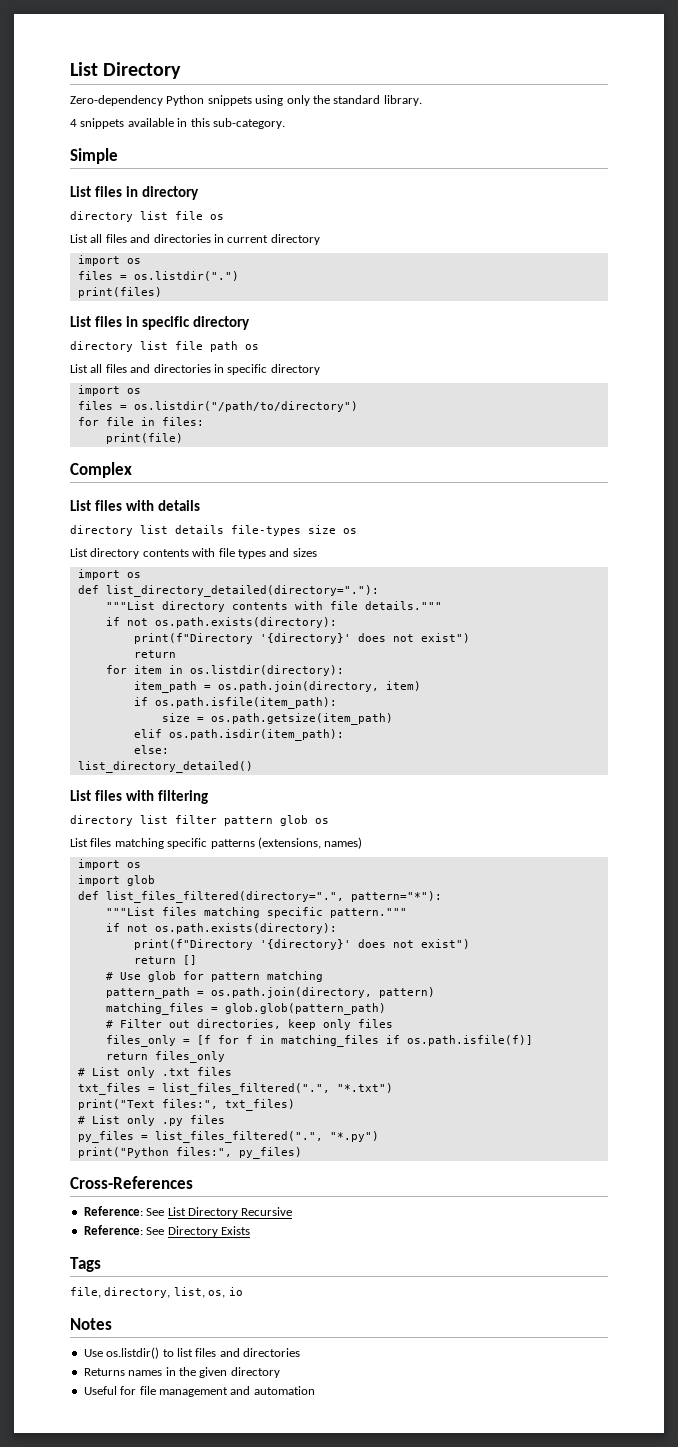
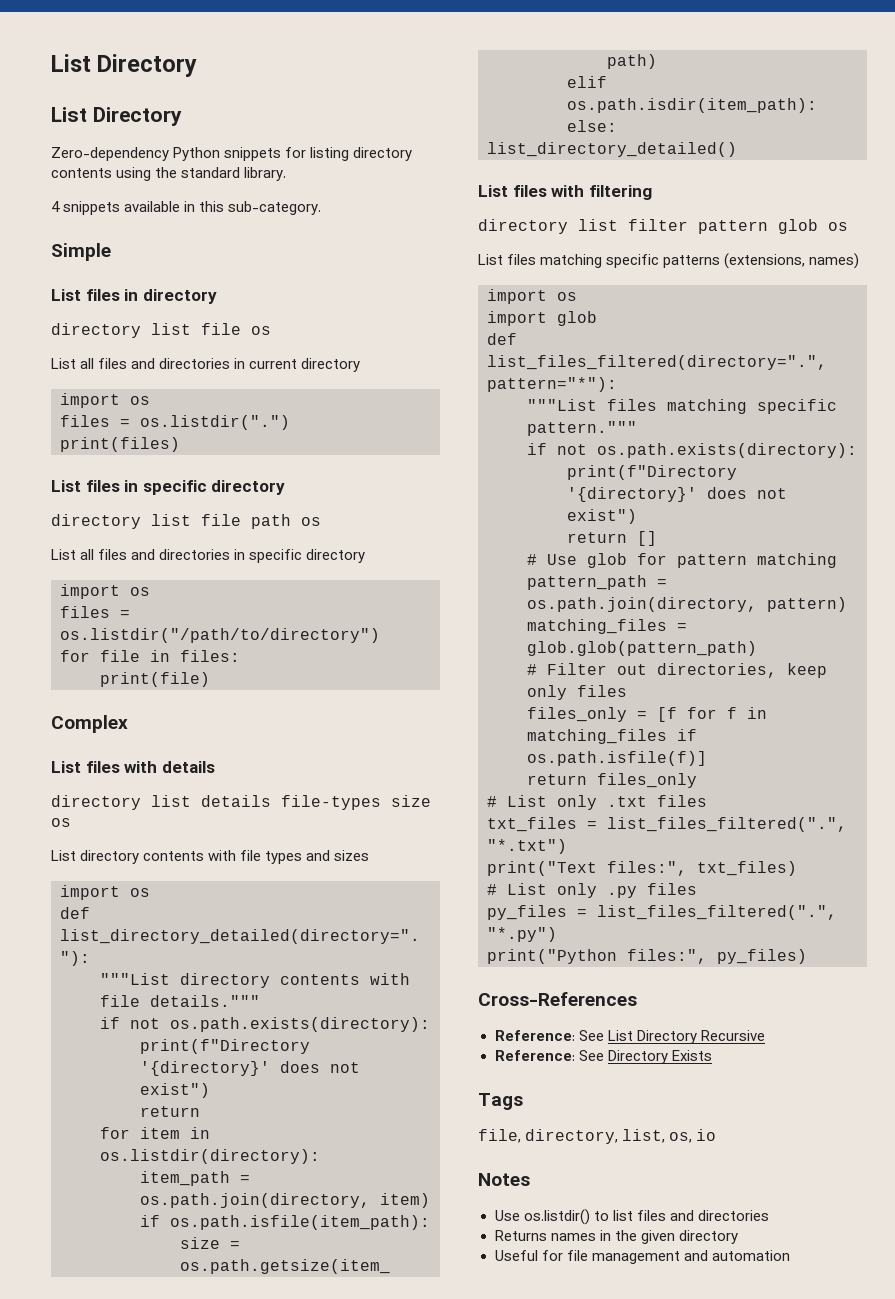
[70,62,182,79] List Directory -> [51,54,198,77] [51,107,182,126] List Directory // List Directory
[255,95,310,106] using only -> [285,147,413,161] [51,167,152,181] for listing directory contents using

